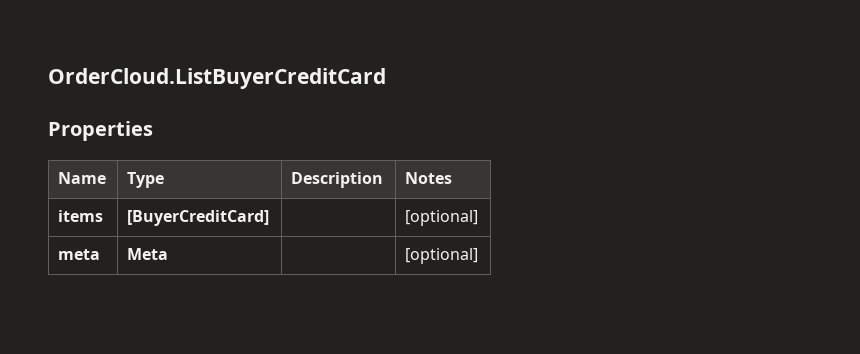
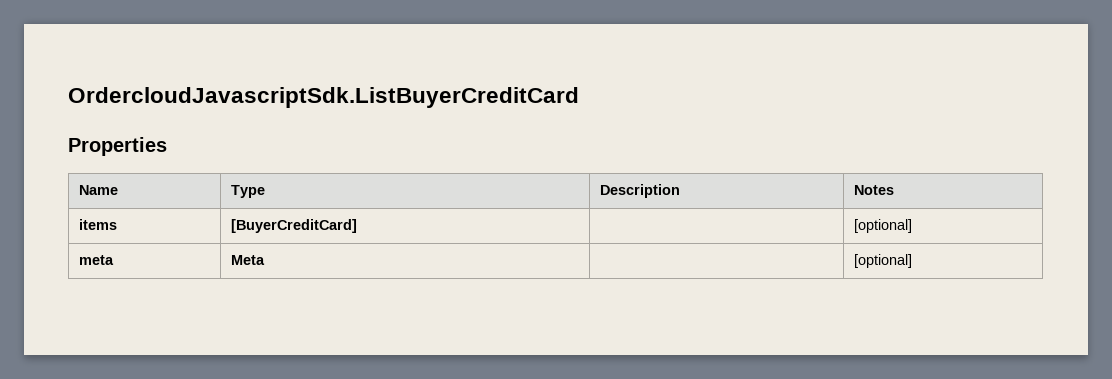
[48,68,386,89] OrderCloud.ListBuyerCreditCard -> [68,87,579,108] OrdercloudJavascriptSdk.ListBuyerCreditCard

